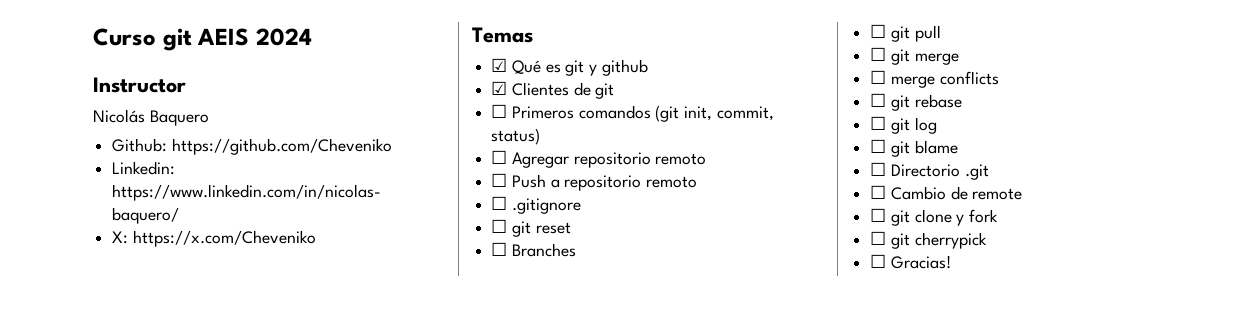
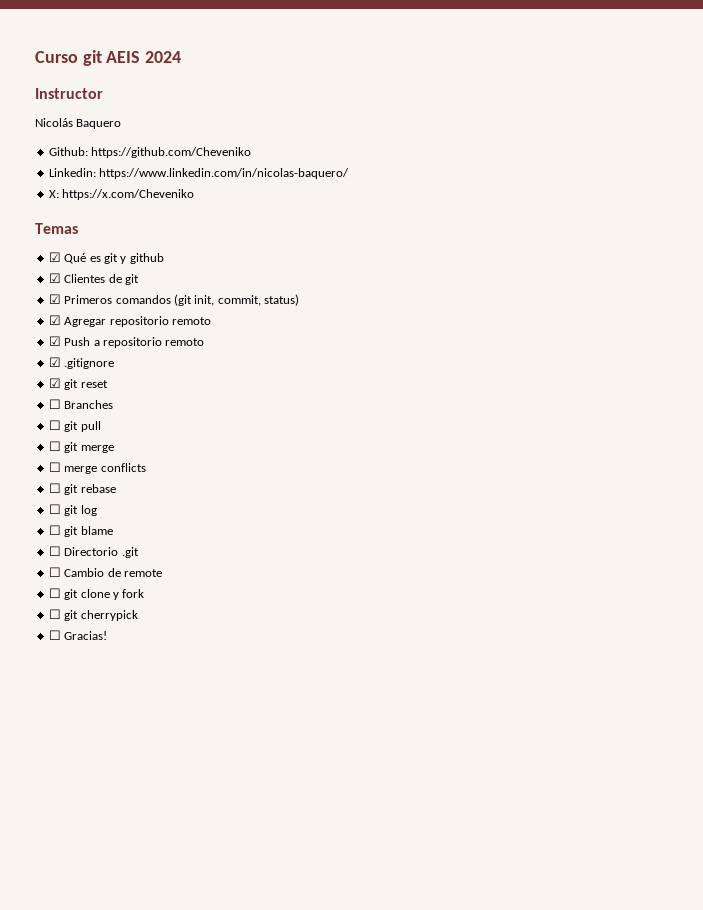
[491,104,508,118] ☐ -> [48,294,61,304] ☑
[491,150,508,164] ☐ -> [48,315,61,325] ☑
[491,173,508,187] ☐ -> [48,336,61,346] ☑
[491,196,508,210] ☐ -> [48,357,61,367] ☑
[491,219,508,233] ☐ -> [48,378,61,388] ☑

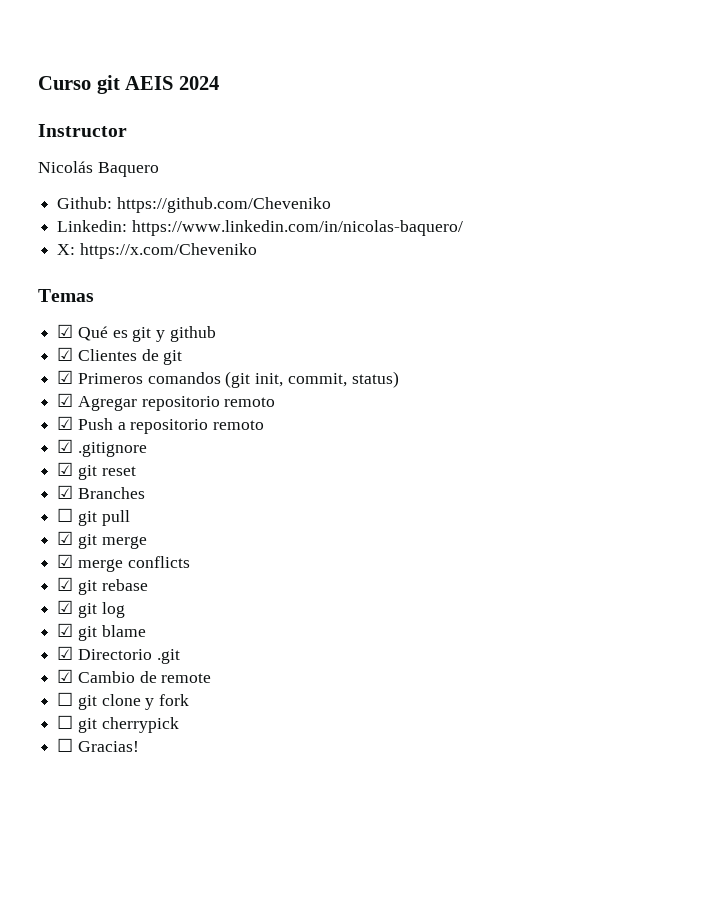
[48,399,61,409] ☐ -> [57,485,74,499] ☑
[48,441,61,451] ☐ -> [57,531,74,545] ☑
[48,462,61,472] ☐ -> [57,554,74,568] ☑
[48,483,61,493] ☐ -> [57,577,74,591] ☑
[48,504,61,514] ☐ -> [57,600,74,614] ☑
[48,525,61,535] ☐ -> [57,623,74,637] ☑
[48,546,61,556] ☐ -> [57,646,74,660] ☑
[48,567,61,577] ☐ -> [57,669,74,683] ☑

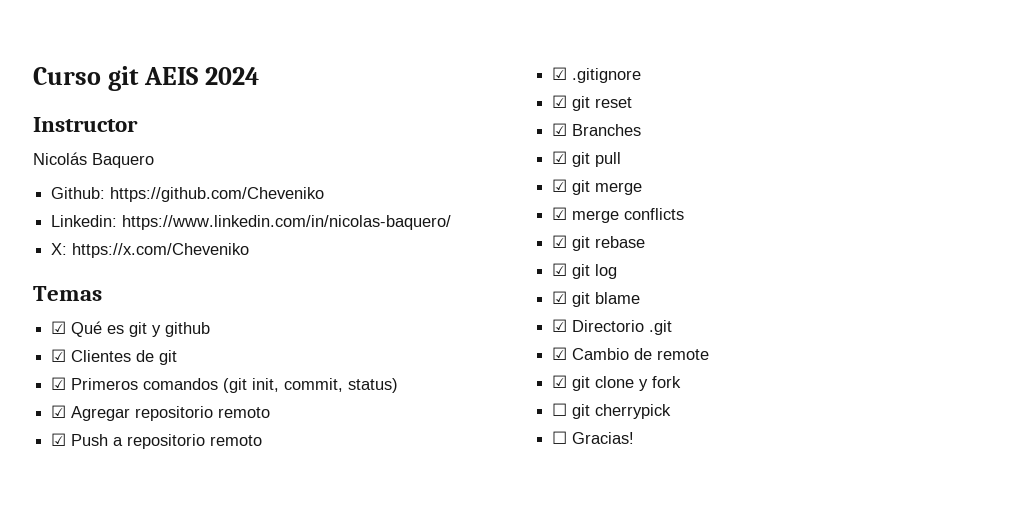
[57,508,74,522] ☐ -> [552,151,568,164] ☑
[57,692,74,706] ☐ -> [552,375,568,388] ☑

